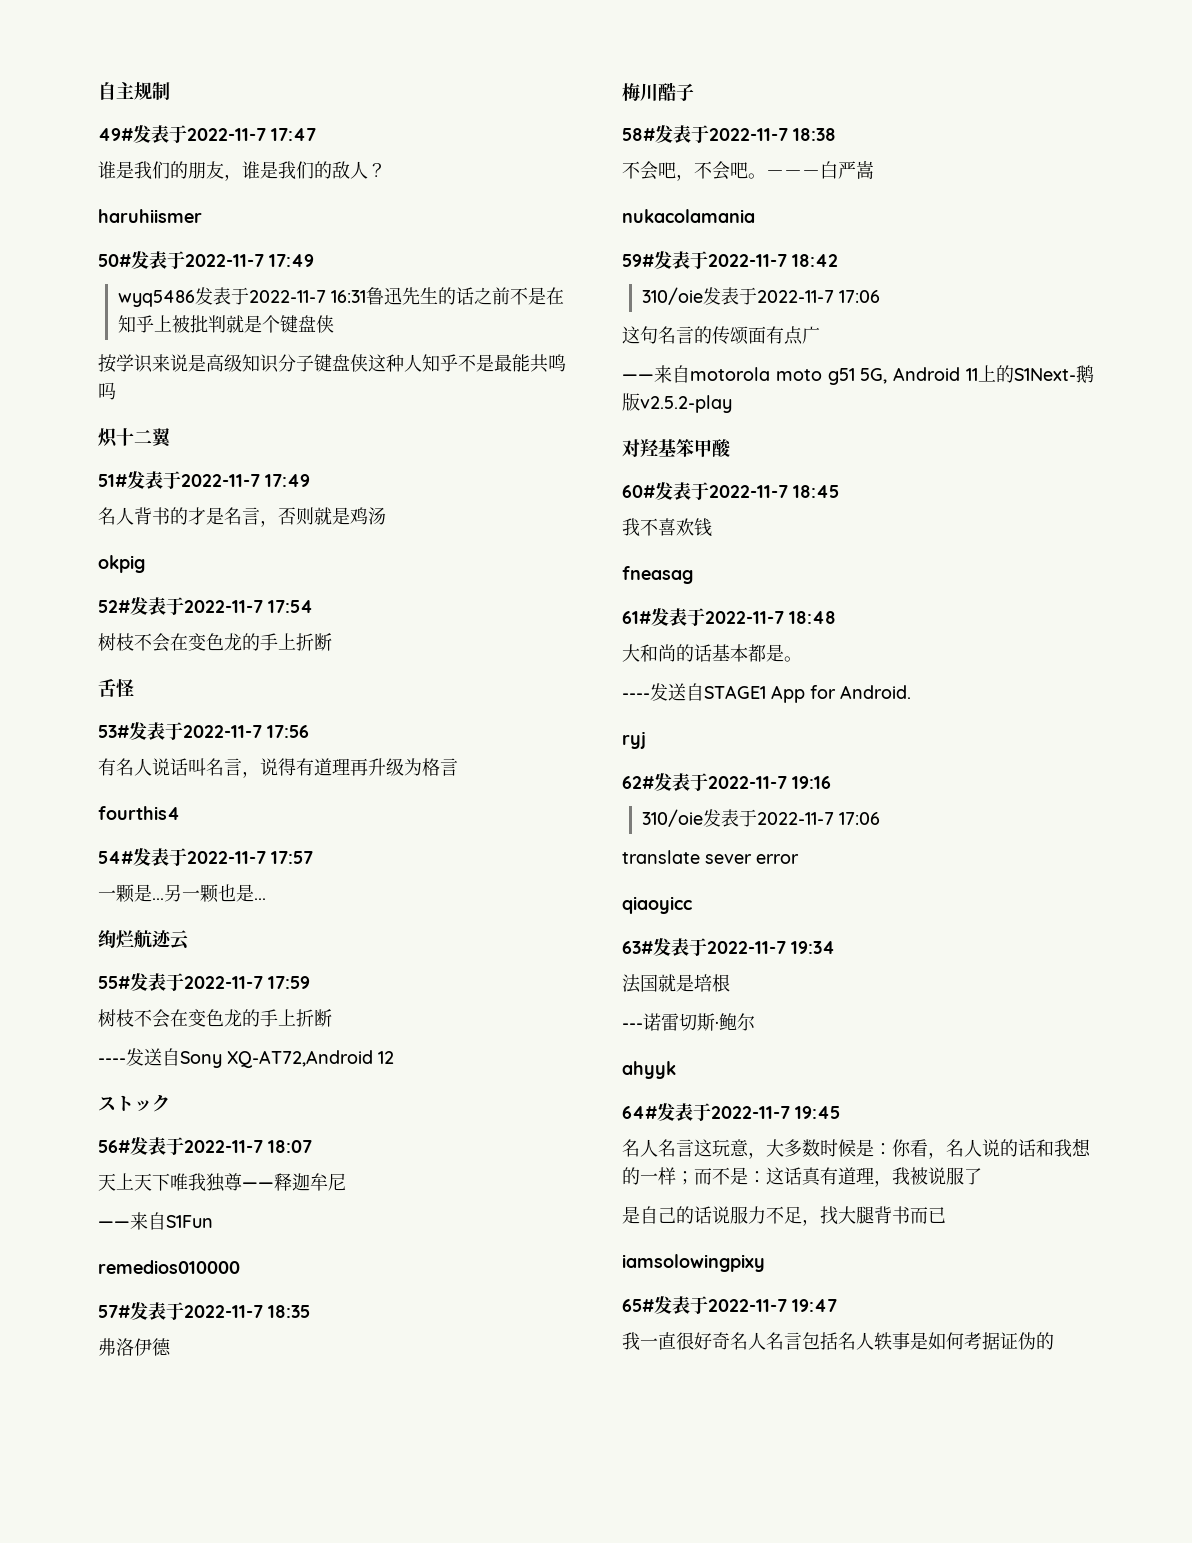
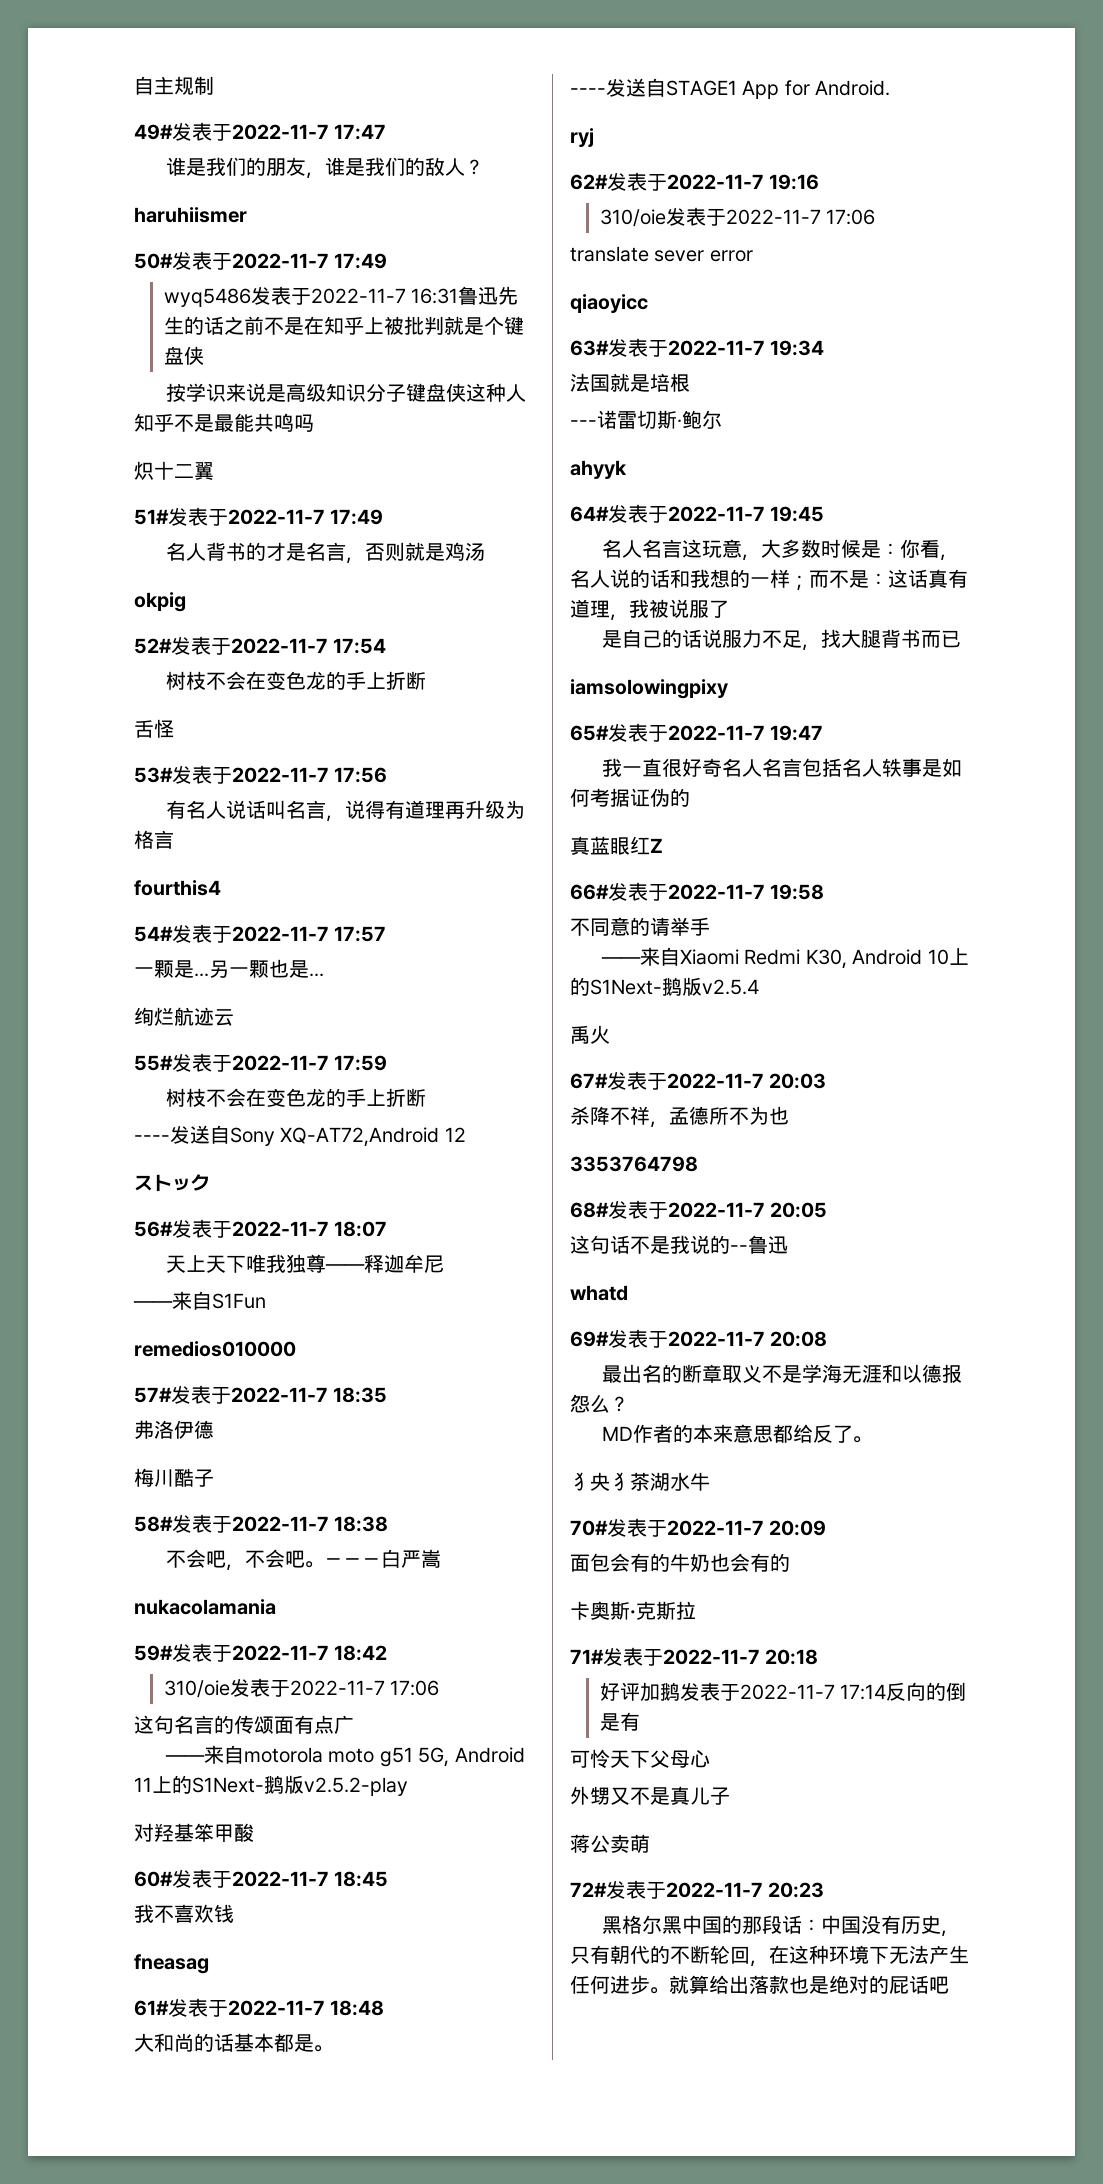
(1054, 1341) none -> [570,836,663,855] [570,882,825,901] [570,917,710,936] [601,947,969,969] [570,977,759,996] [570,1025,610,1044] [570,1071,827,1090] [570,1106,789,1128] [570,1156,698,1172] [570,1200,828,1219] [570,1235,788,1254] [570,1285,628,1301] [570,1329,828,1348] [602,1364,963,1383] [570,1394,629,1413] [602,1424,873,1443] [570,1472,710,1491] [570,1518,827,1537] [570,1553,790,1572] [570,1601,696,1620] [570,1647,819,1666] [599,1682,967,1702] [599,1712,640,1731] [570,1749,710,1768] [570,1786,730,1805] [570,1834,650,1853] [570,1880,825,1899] [602,1915,961,1937] [570,1945,969,1967] [570,1975,949,1995] // 真蓝眼红Z // 66#发表于2022-11-7 19:58 // 不同意的请举手 // ——来自Xiaomi Redmi K30, Android 10上的S1Next-鹅版v2.5.4 // 禹火 // 67#发表于2022-11-7 20:03 // 杀降不祥，孟德所不为也 // 3353764798 // 68#发表于2022-11-7 20:05 // 这句话不是我说的--鲁迅 // whatd // 69#发表于2022-11-7 20:08 // 最出名的断章取义不是学海无涯和以德报怨么？ // MD作者的本来意思都给反了。 // 犭央犭茶湖水牛 // 70#发表于2022-11-7 20:09 // 面包会有的牛奶也会有的 // 卡奥斯·克斯拉 // 71#发表于2022-11-7 20:18 // 好评加鹅发表于2022-11-7 17:14反向的倒是有 // 可怜天下父母心 // 外甥又不是真儿子 // 蒋公卖萌 // 72#发表于2022-11-7 20:23 // 黑格尔黑中国的那段话：中国没有历史，只有朝代的不断轮回，在这种环境下无法产生任何进步。就算给出落款也是绝对的屁话吧

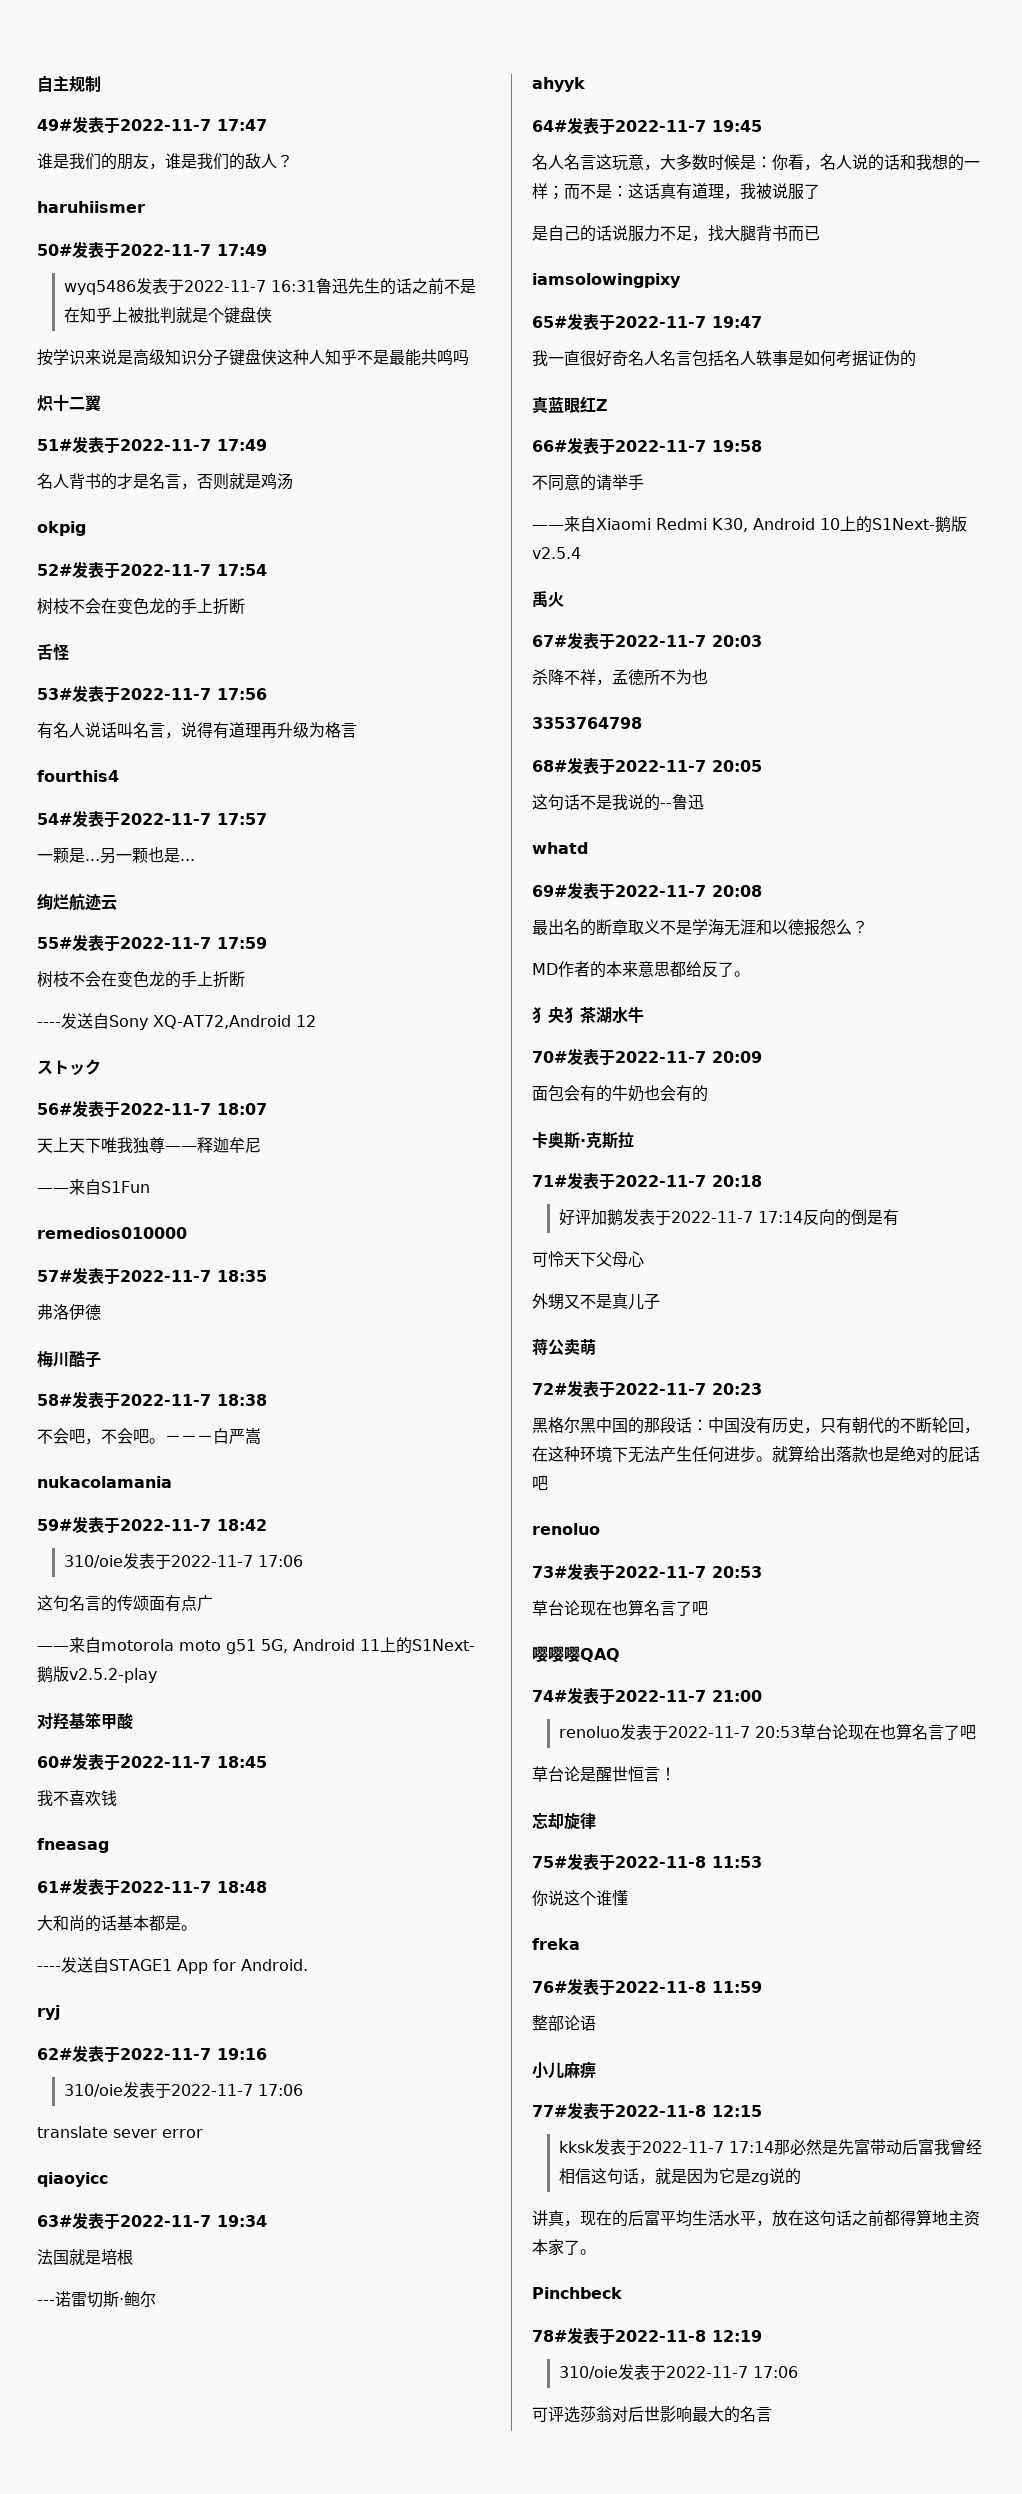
(949, 1985) none -> [532,1523,600,1535] [532,1563,762,1581] [532,1599,708,1616] [532,1646,620,1662] [532,1687,762,1705] [558,1723,976,1740] [532,1766,676,1782] [532,1812,596,1830] [532,1853,762,1871] [532,1890,628,1906] [532,1938,580,1950] [532,1978,762,1996] [532,2015,596,2031] [532,2061,596,2079] [532,2102,762,2120] [558,2139,982,2155] [558,2168,801,2185] [532,2209,980,2227] [532,2239,596,2256] [532,2287,622,2299] [532,2327,762,2345] [558,2364,798,2380] [532,2406,772,2423] // renoluo // 73#发表于2022-11-7 20:53 // 草台论现在也算名言了吧 // 嘤嘤嘤QAQ // 74#发表于2022-11-7 21:00 // renoluo发表于2022-11-7 20:53草台论现在也算名言了吧 // 草台论是醒世恒言！ // 忘却旋律 // 75#发表于2022-11-8 11:53 // 你说这个谁懂 // freka // 76#发表于2022-11-8 11:59 // 整部论语 // 小儿麻痹 // 77#发表于2022-11-8 12:15 // kksk发表于2022-11-7 17:14那必然是先富带动后富我曾经相信这句话，就是因为它是zg说的 // 讲真，现在的后富平均生活水平，放在这句话之前都得算地主资本家了。 // Pinchbeck // 78#发表于2022-11-8 12:19 // 310/oie发表于2022-11-7 17:06 // 可评选莎翁对后世影响最大的名言

